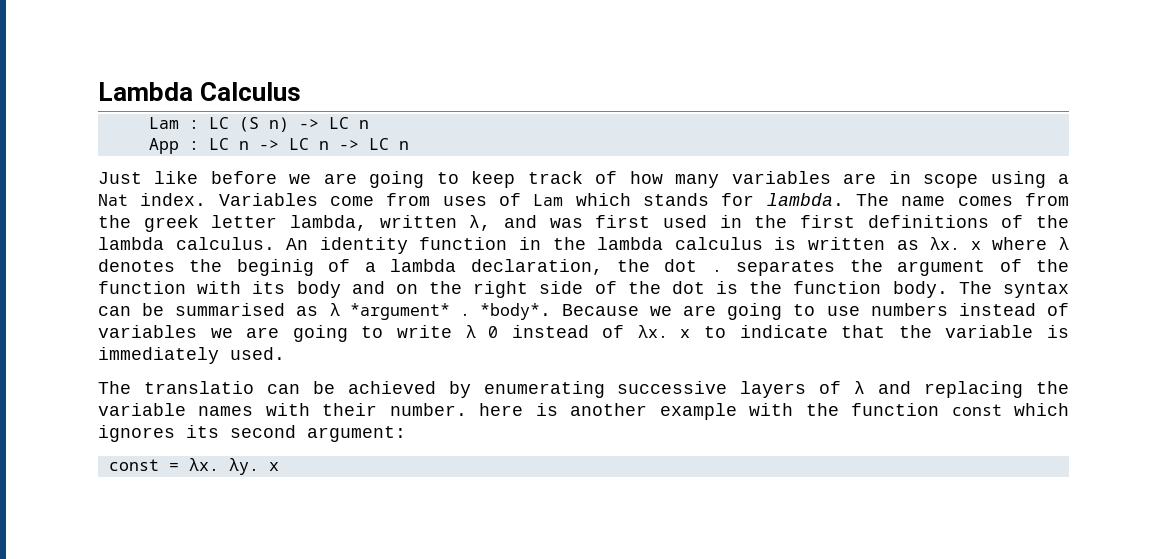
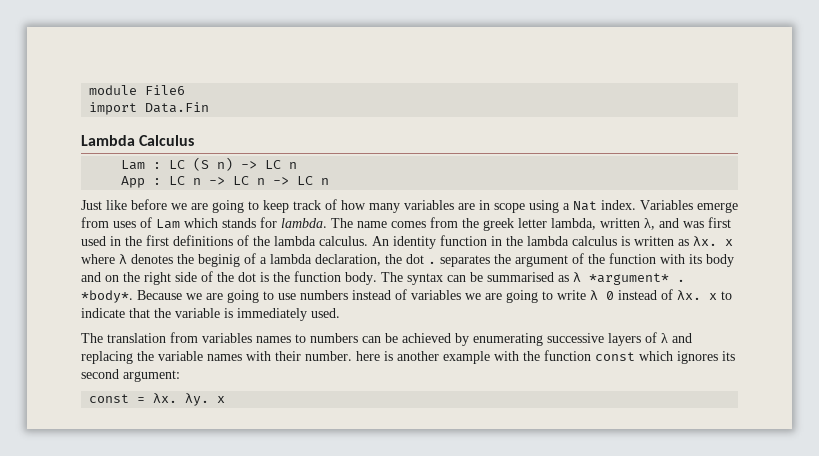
(98, 91) none -> [89,85,186,95] [89,102,210,115] module File6 // import Data.Fin //
[330,196,374,206] come -> [697,202,738,213] emerge
[143,381,254,394] translatio -> [107,332,358,343] translation from variables names to numbers

